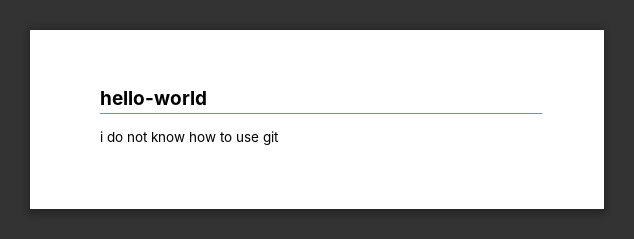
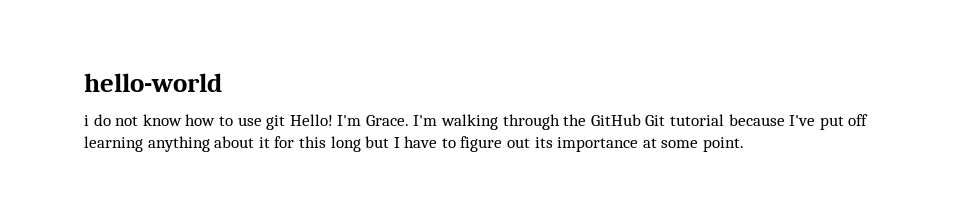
(279, 138) none -> [289,114,869,130] [84,136,745,152] Hello! I'm Grace. I'm walking through the GitHub Git tutorial because I've put off learning anything about it for this long but I have to figure out its importance at some point.

